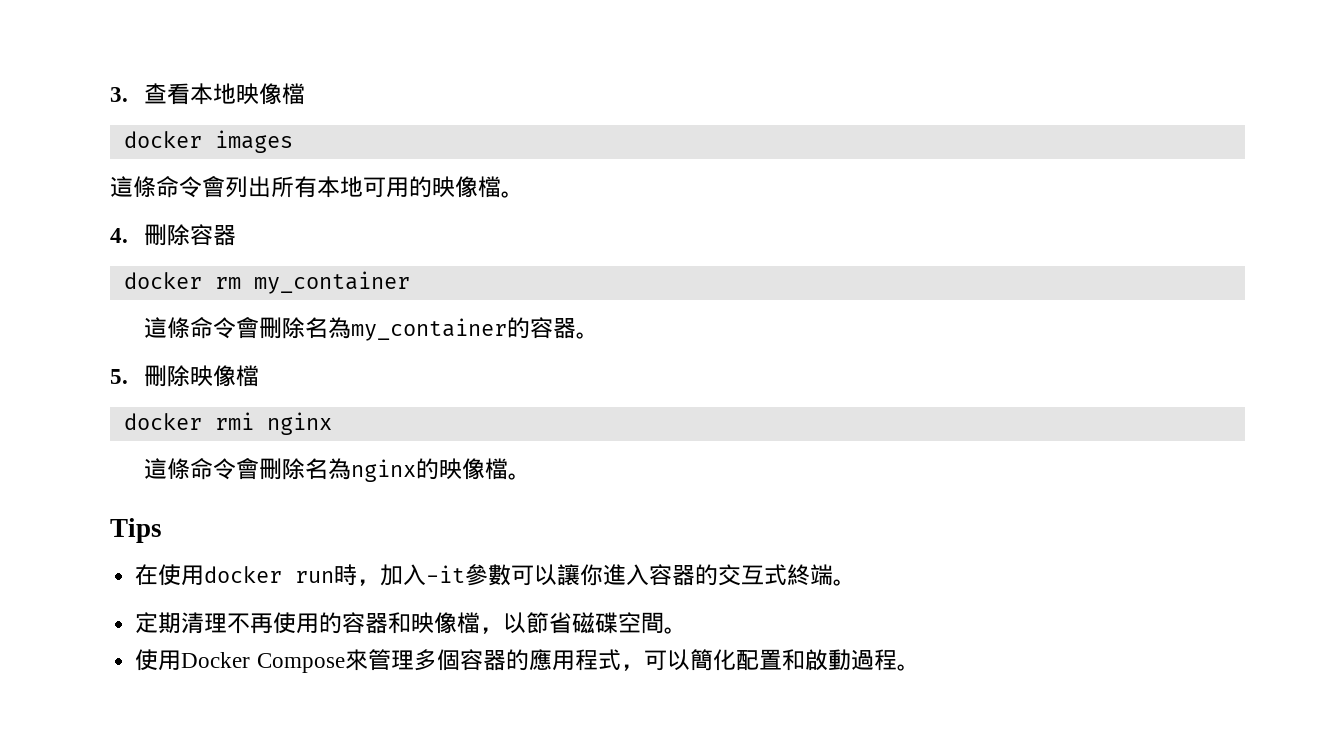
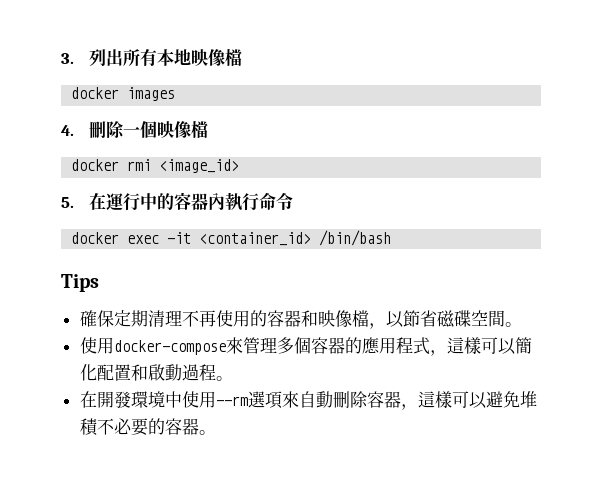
[143,83,190,105] 查看 -> [88,49,157,67] 列出所有
[110,176,524,198] [110,224,236,246] [123,271,410,294] [143,317,599,341] [110,365,259,387] [123,412,332,435] [143,458,531,482] [110,518,162,543] [135,564,857,586] 這條命令會列出所有本地可用的映像檔。 // 4.刪除容器 // docker rm my_container // 這條命令會刪除名為my_container的容器。 // 5.刪除映像檔 // docker rmi nginx // 這條命令會刪除名為nginx的映像檔。 // Tips // 在使用docker run時，加入-it參數可以讓你進入容器的交互式終端。 // -> [61,121,208,139] [71,159,240,173] [61,192,293,211] [71,230,392,246] [61,274,99,292] [79,310,114,327] 4.刪除一個映像檔 // docker rmi <image_id> // 5.在運行中的容器內執行命令 // docker exec -it <container_id> /bin/bash // Tips // 確保
[181,652,345,673] Docker Compose -> [113,340,226,355] docker-compose
(644, 667) none -> [446,337,481,354] 這樣
(920, 667) none -> [79,391,537,410] [79,418,216,436] // 在開發環境中使用--rm選項來自動刪除容器，這樣可以避免堆積不必要的容器。

